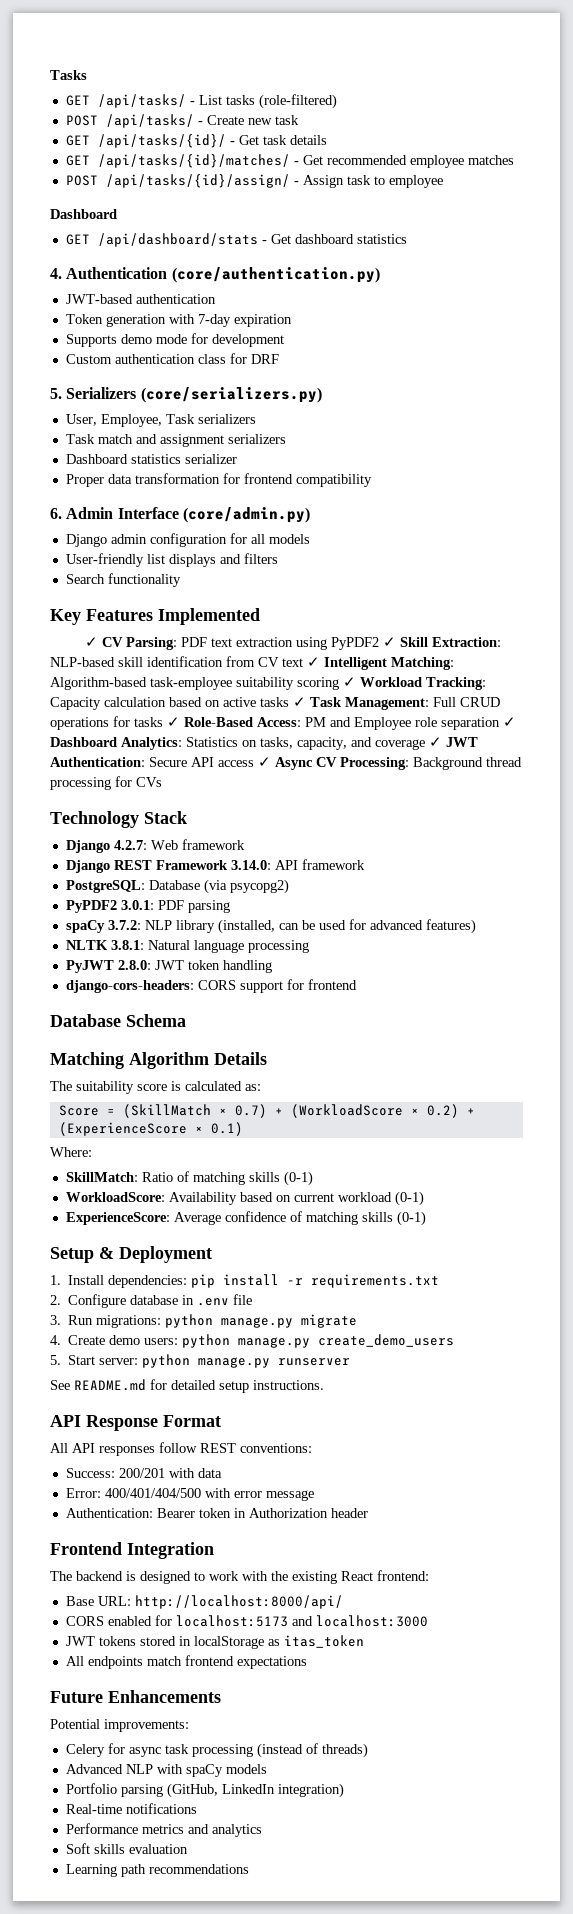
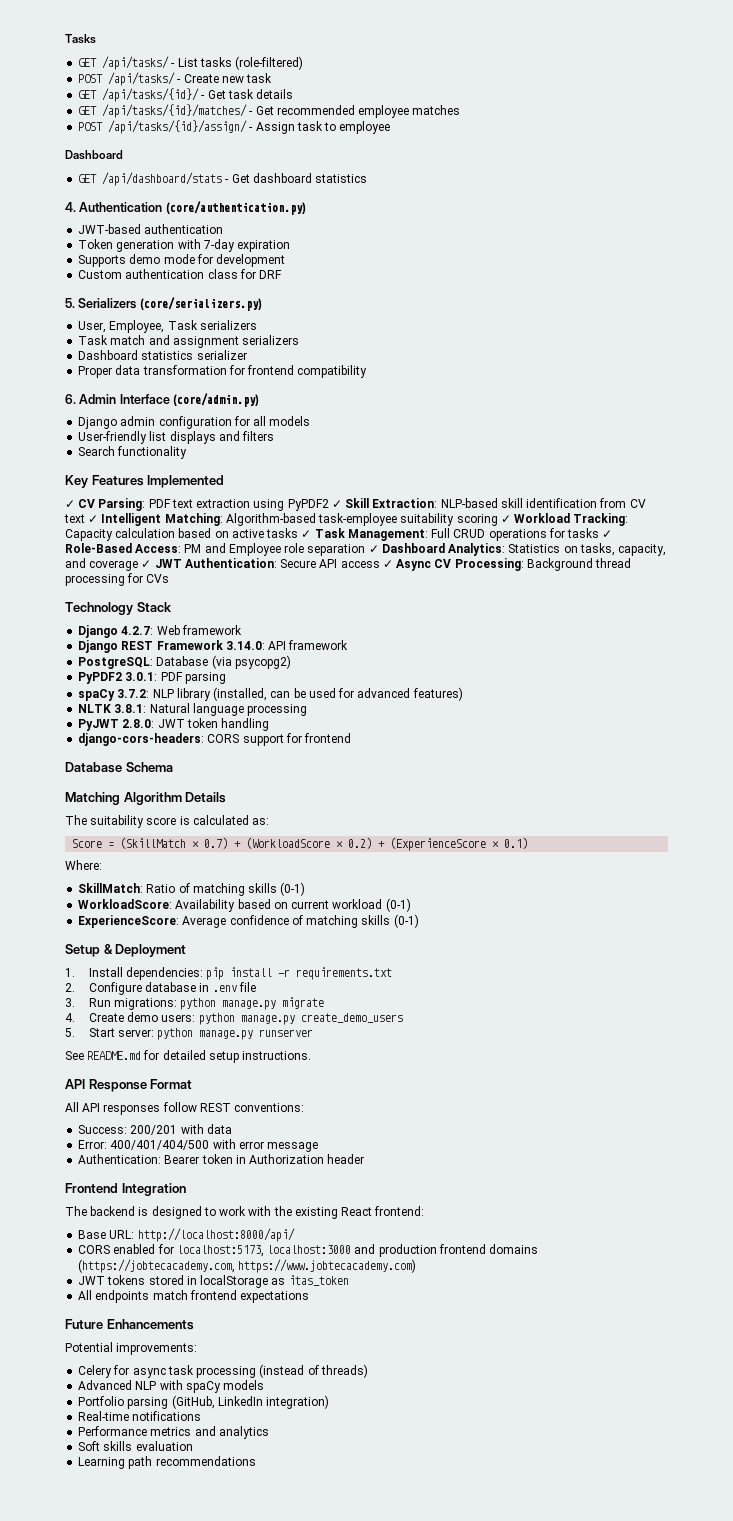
[175,1615,428,1627] localhost:5173 and localhost:3000 -> [176,1244,539,1257] [78,1259,417,1273] localhost:5173, localhost:3000 and production frontend domains (https://jobtecacademy.com, https://www.jobtecacademy.com)

